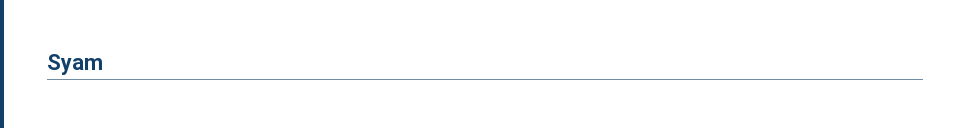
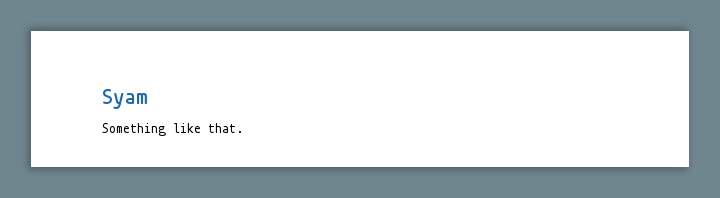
(103, 64) none -> [102,123,244,136] // Something like that.

